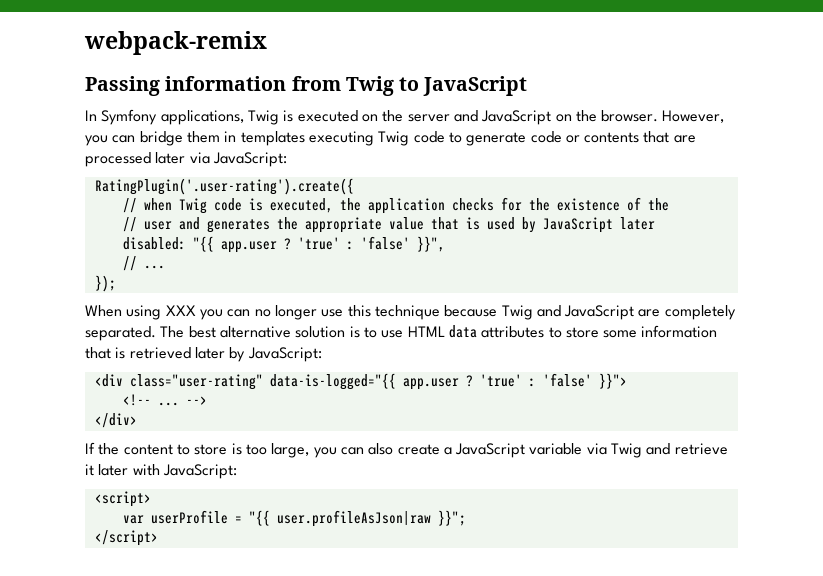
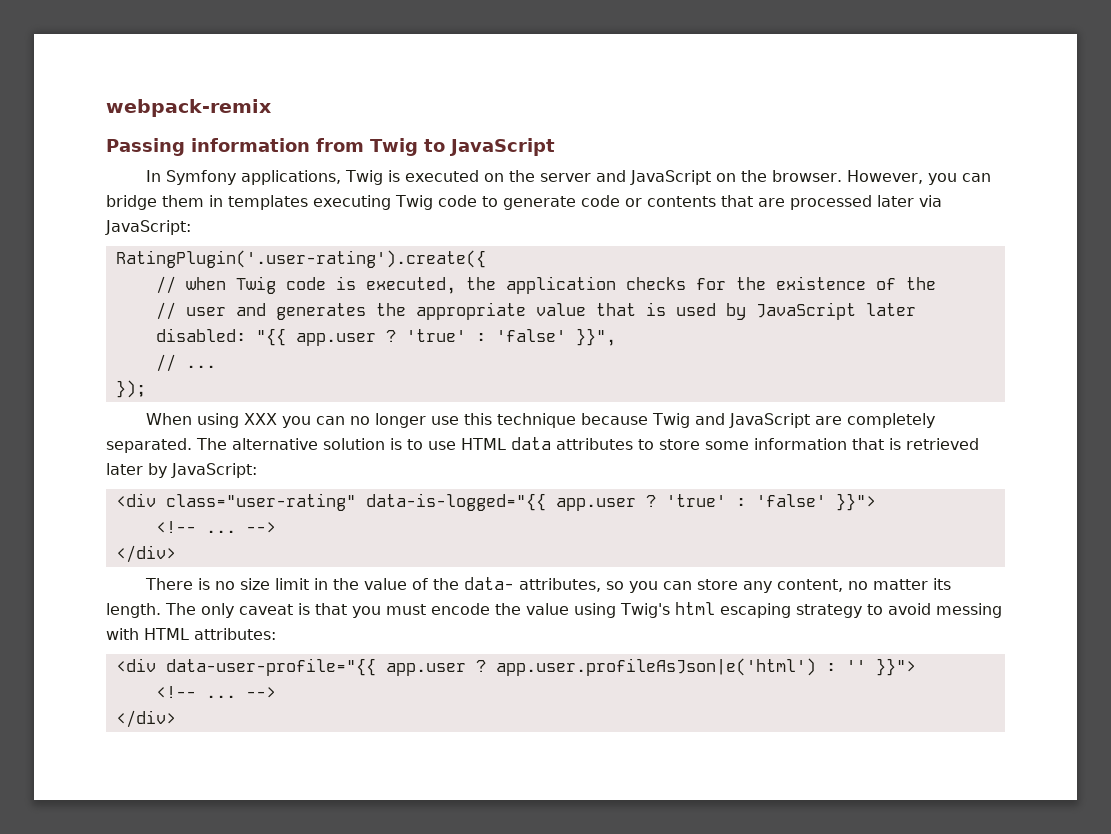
[188,326,216,338] best -> (227, 444) none
[85,442,728,458] [85,464,237,479] [94,491,151,507] [122,510,466,527] [94,530,158,546] If the content to store is too large, you can also create a JavaScript variable via Twig and retrieve it later with JavaScript: // <script> // var userProfile = "{{ user.profileAsJson|raw }}"; // </script> -> [145,577,952,593] [106,602,1002,618] [106,628,276,640] [115,658,916,676] [155,686,276,698] [115,710,176,728] There is no size limit in the value of the data- attributes, so you can store any content, no matter its length. The only caveat is that you must encode the value using Twig's html escaping strategy to avoid messing with HTML attributes: // <div data-user-profile="{{ app.user ? app.user.profileAsJson|e('html') : '' }}"> // <!-- ... --> // </div>

